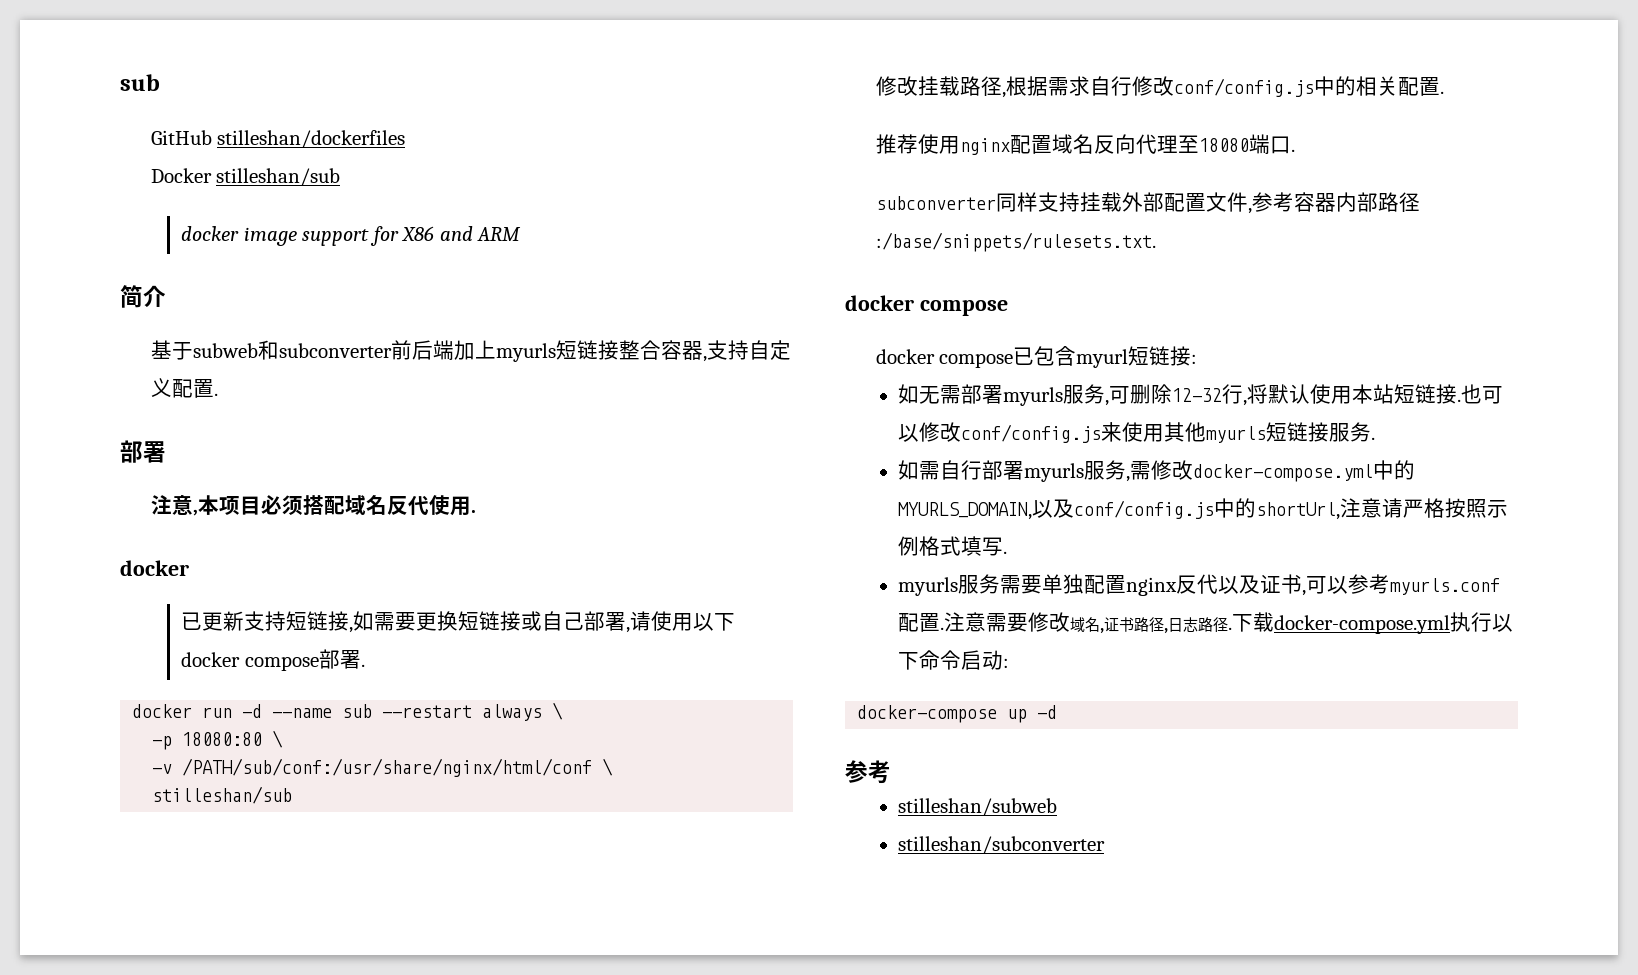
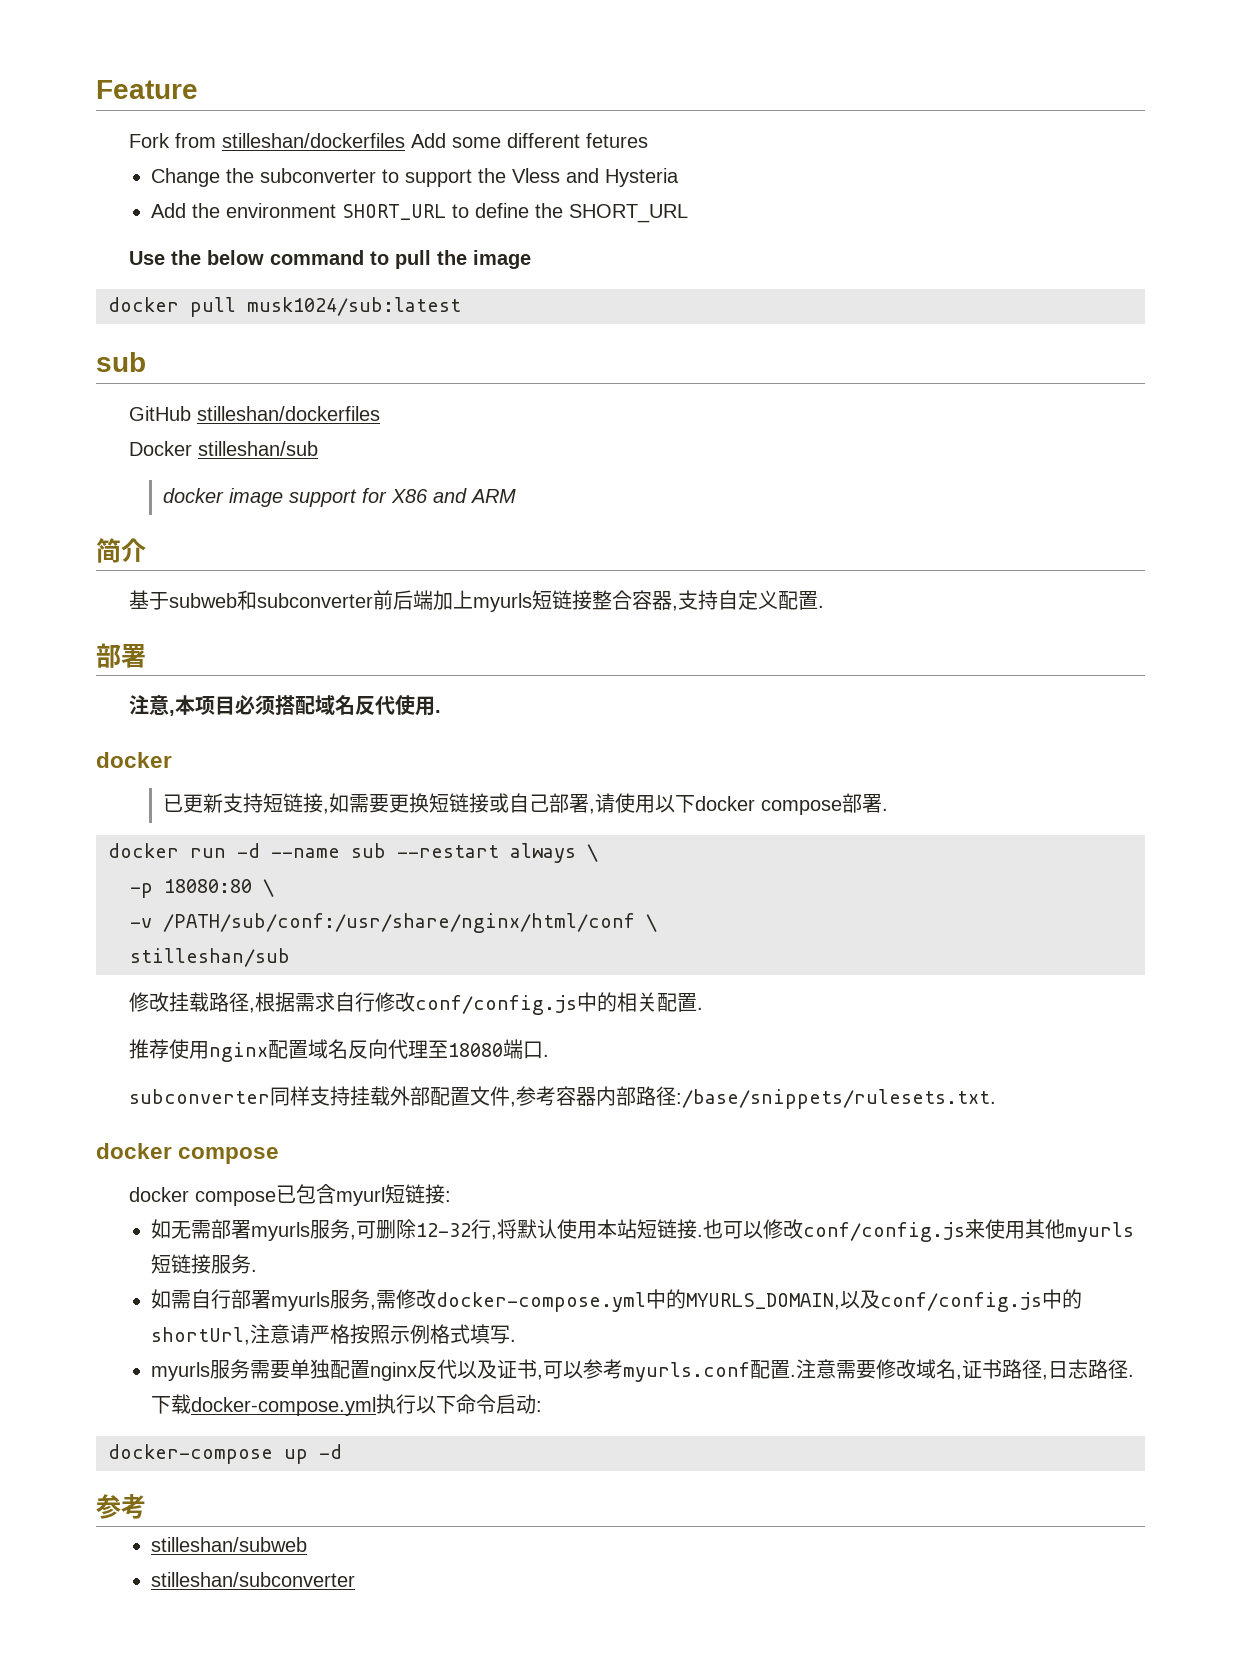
(120, 82) none -> [96,80,198,99] [129,133,649,148] [151,168,680,187] [151,203,689,223] [129,250,532,269] [108,297,461,317] Feature // Fork from stilleshan/dockerfiles Add some different fetures // Change the subconverter to support the Vless and Hysteria // Add the environment SHORT_URL to define the SHORT_URL // Use the below command to pull the image // docker pull musk1024/sub:latest //

